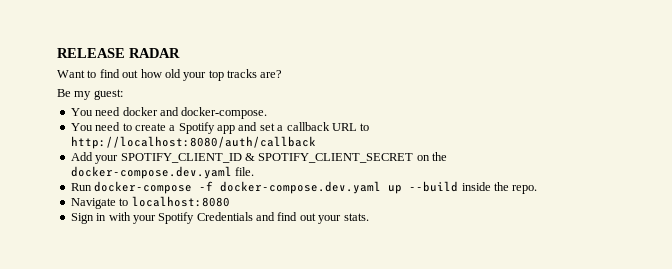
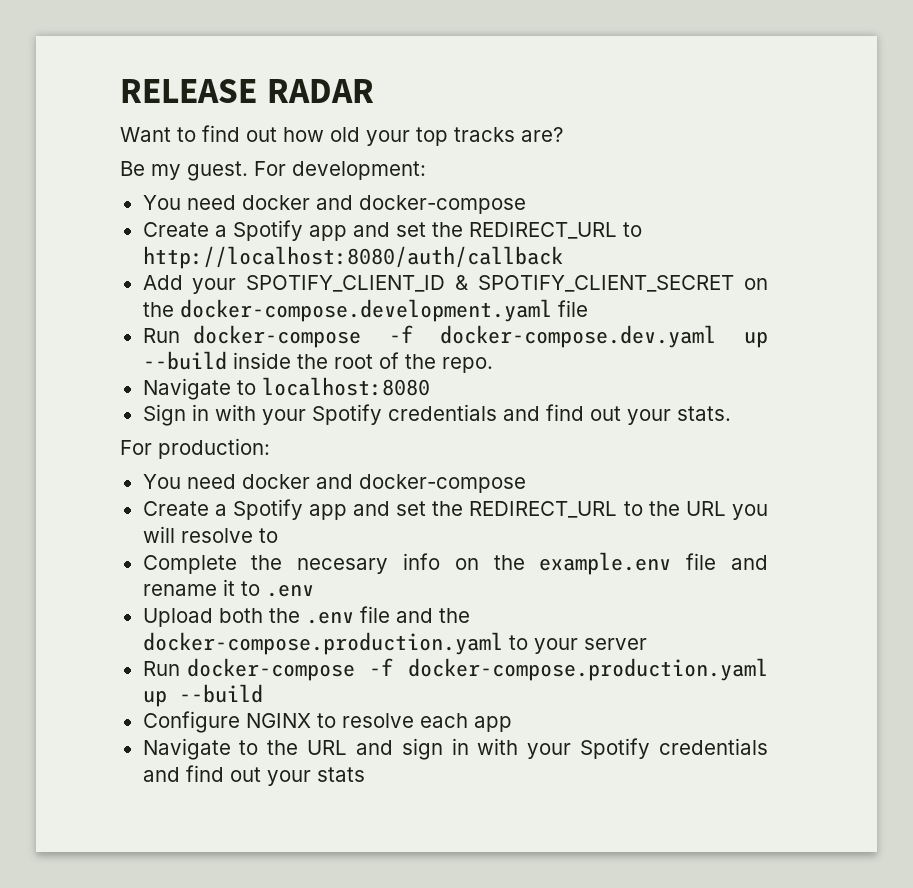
[93,89,123,100] [70,107,268,119] [70,122,357,134] guest: // You need docker and docker-compose. // You need to create a Spotify app and set a callback URL -> [187,161,426,181] [142,195,526,214] [142,220,617,241] guest. For development: // You need docker and docker-compose // Create a Spotify app and set the REDIRECT_URL
[70,166,255,179] docker-compose.dev.yaml file. -> [179,299,588,322] docker-compose.development.yaml file
(509, 186) none -> [333,352,436,369] root of the
[196,212,253,221] Credentials -> [387,404,497,421] credentials
(369, 217) none -> [120,438,270,459] [142,474,526,493] [142,499,768,520] [142,526,278,543] [142,552,768,575] [142,579,314,597] [142,606,470,627] [142,632,647,655] [142,658,768,681] [142,684,263,707] [142,711,512,733] [142,738,769,760] [142,765,365,786] // For production: // You need docker and docker-compose // Create a Spotify app and set the REDIRECT_URL to the URL you will resolve to // Complete the necesary info on the example.env file and rename it to .env // Upload both the .env file and the docker-compose.production.yaml to your server // Run docker-compose -f docker-compose.production.yaml up --build // Configure NGINX to resolve each app // Navigate to the URL and sign in with your Spotify credentials and find out your stats

